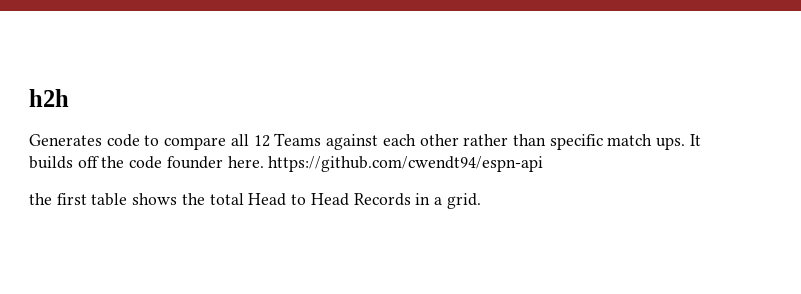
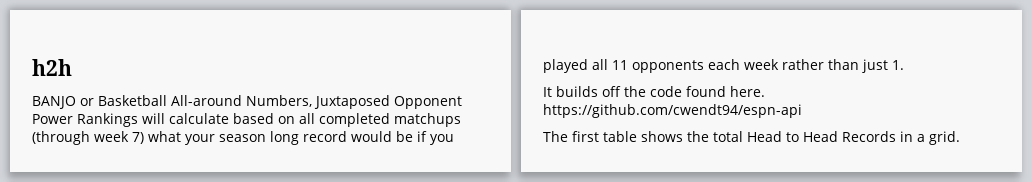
[29,133,686,150] Generates code to compare all 12 Teams against each other rather than specific match ups. -> [32,95,462,109] [32,113,461,127] [32,131,454,145] [543,59,904,73] BANJO or Basketball All-around Numbers, Juxtaposed Opponent Power Rankings will calculate based on all completed matchups (through week 7) what your season long record would be if you played all 11 opponents each week rather than just 1. //
[166,156,223,169] founder -> [686,86,726,97] found
[29,193,52,205] the -> [543,131,568,142] The

